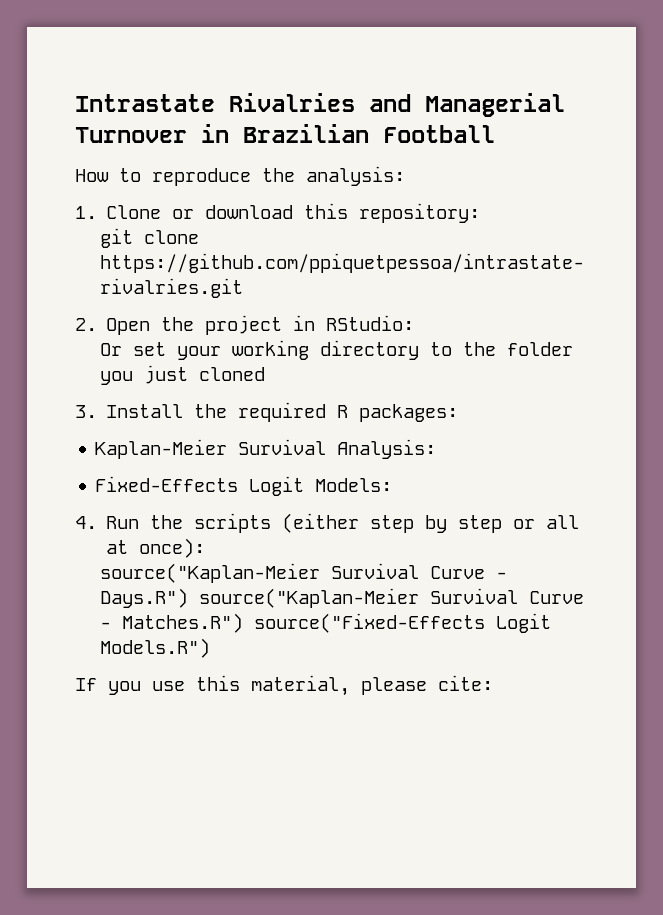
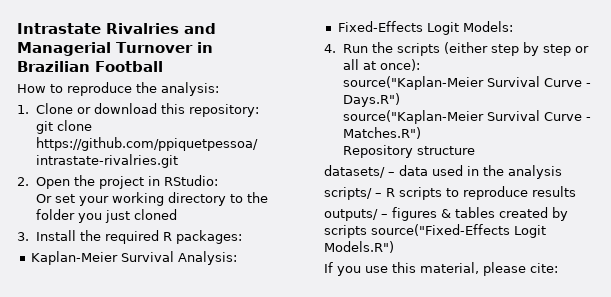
(188, 598) none -> (400, 100) //
(243, 623) none -> [342,145,475,158] [324,165,562,179] [324,186,576,200] [324,207,568,221] [324,225,367,238] // Repository structure // datasets/ – data used in the analysis // scripts/ – R scripts to reproduce results // outputs/ – figures & tables created by scripts

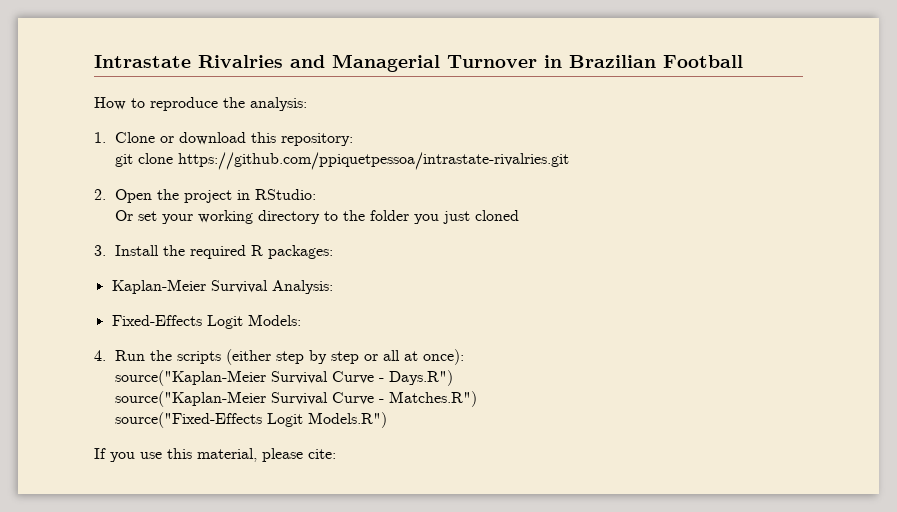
[342,145,475,158] [324,165,562,179] [324,186,576,200] [324,207,568,221] [324,225,367,238] Repository structure // datasets/ – data used in the analysis // scripts/ – R scripts to reproduce results // outputs/ – figures & tables created by scripts -> (477, 399) none

